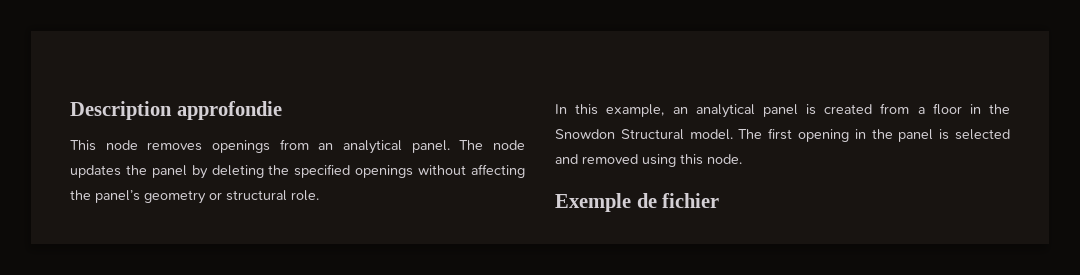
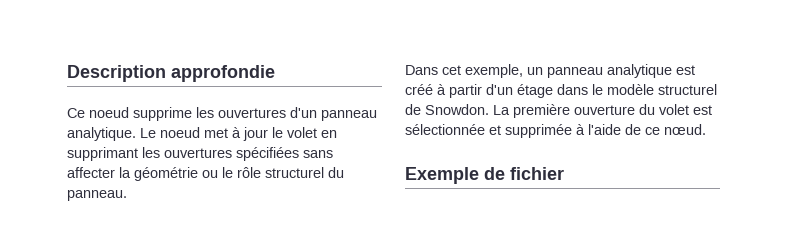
[70,139,525,154] [70,164,525,179] [70,190,319,204] [555,103,1011,118] [555,128,1011,142] [555,154,742,167] This node removes openings from an analytical panel. The node updates the panel by deleting the specified openings without affecting the panel’s geometry or structural role. // In this example, an analytical panel is created from a floor in the Snowdon Structural model. The first opening in the panel is selected and removed using this node. -> [67,107,377,121] [67,127,337,141] [67,147,333,161] [67,167,344,181] [67,190,127,201] [405,64,695,78] [405,84,717,98] [405,104,712,118] [405,124,706,138] Ce noeud supprime les ouvertures d'un panneau analytique. Le noeud met à jour le volet en supprimant les ouvertures spécifiées sans affecter la géométrie ou le rôle structurel du panneau. // Dans cet exemple, un panneau analytique est créé à partir d'un étage dans le modèle structurel de Snowdon. La première ouverture du volet est sélectionnée et supprimée à l'aide de ce nœud.

